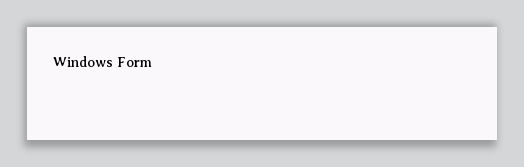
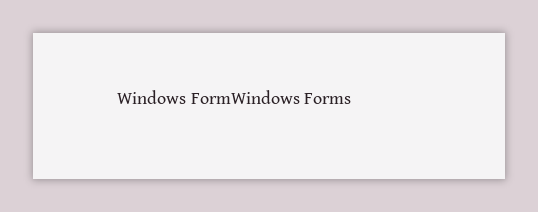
[117,57,152,67] Form -> [190,90,352,104] FormWindows Forms

